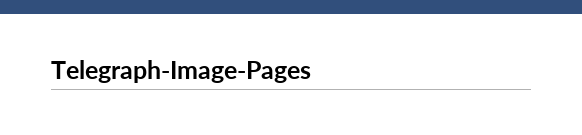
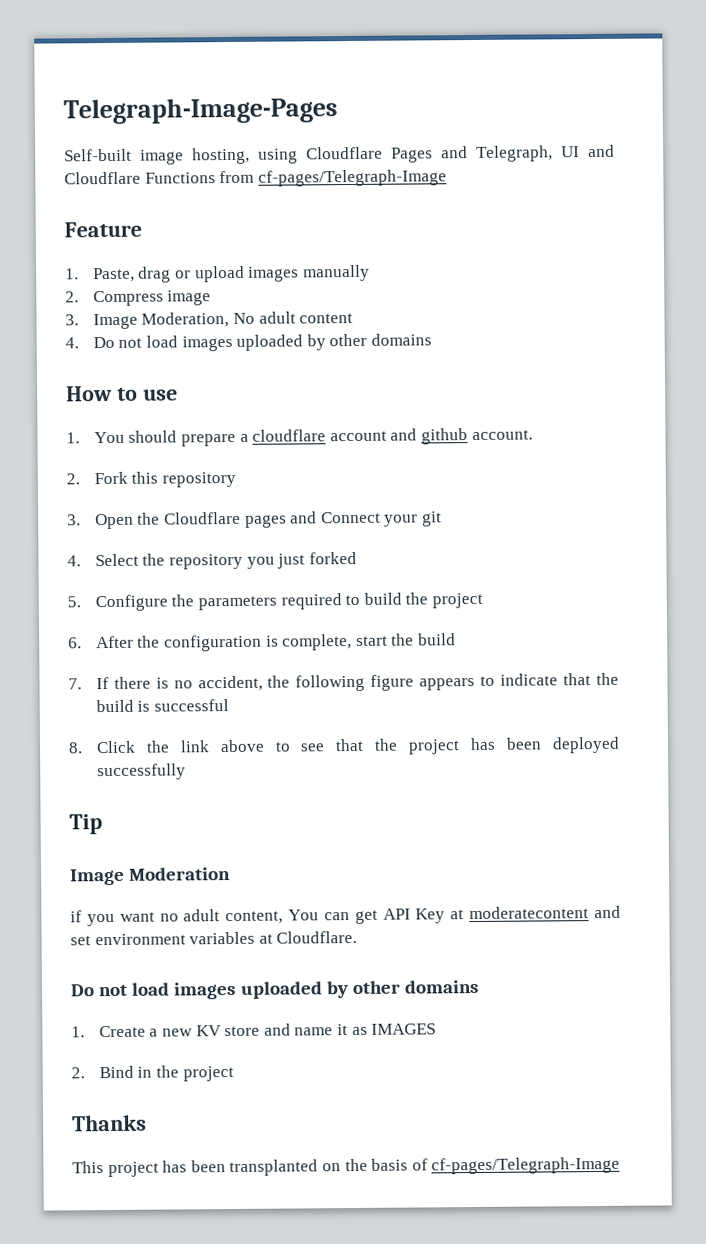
(311, 71) none -> [64,144,615,165] [64,169,447,187] [64,221,142,238] [65,264,370,283] [65,290,212,307] [65,311,354,330] [65,333,432,352] [66,385,178,402] [66,428,533,447] [66,471,237,488] [67,511,442,530] [67,551,357,570] [67,592,483,612] [68,633,456,652] [68,672,619,692] [95,699,230,713] [68,736,620,755] [96,763,186,781] [69,814,103,835] [70,867,232,886] [70,905,621,927] [70,930,358,946] [70,979,479,1000] [71,1023,437,1038] [71,1065,234,1082] [72,1114,147,1132] [72,1156,621,1178] // Self-built image hosting, using Cloudflare Pages and Telegraph, UI and Cloudflare Functions from cf-pages/Telegraph-Image // Feature // 1. Paste, drag or upload images manually // 2. Compress image // 3. Image Moderation, No adult content // 4. Do not load images uploaded by other domains // How to use // 1. You should prepare a cloudflare account and github account. // 2. Fork this repository // 3. Open the Cloudflare pages and Connect your git // 4. Select the repository you just forked // 5. Configure the parameters required to build the project // 6. After the configuration is complete, start the build // 7. If there is no accident, the following figure appears to indicate that the build is successful // 8. Click the link above to see that the project has been deployed successfully // Tip // Image Moderation // if you want no adult content, You can get API Key at moderatecontent and set environment variables at Cloudflare. // Do not load images uploaded by other domains // 1. Create a new KV store and name it as IMAGES // 2. Bind in the project // Thanks // This project has been transplanted on the basis of cf-pages/Telegraph-Image

